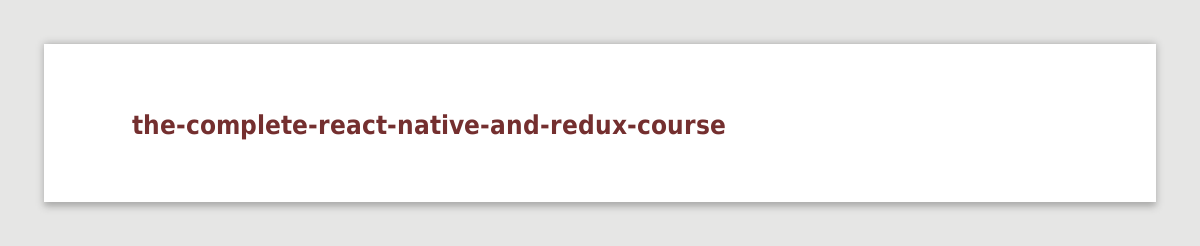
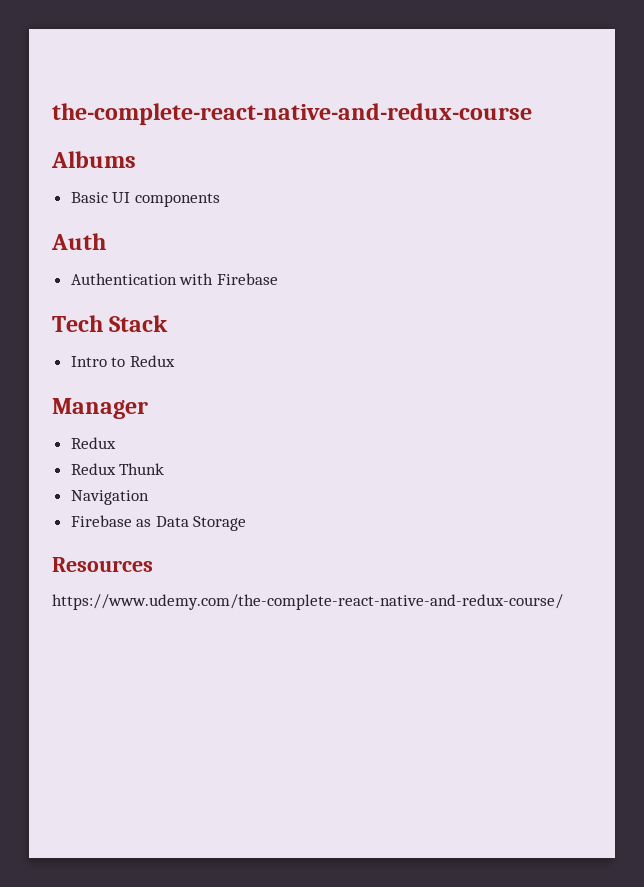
(726, 127) none -> [51,151,136,168] [70,192,220,207] [51,233,106,250] [70,273,278,285] [52,315,169,332] [70,355,175,367] [52,398,148,419] [70,437,116,449] [70,463,165,475] [70,490,149,505] [70,515,247,531] [52,557,153,572] [52,594,563,610] // Albums // Basic UI components // Auth // Authentication with Firebase // Tech Stack // Intro to Redux // Manager // Redux // Redux Thunk // Navigation // Firebase as Data Storage // Resources // https://www.udemy.com/the-complete-react-native-and-redux-course/

